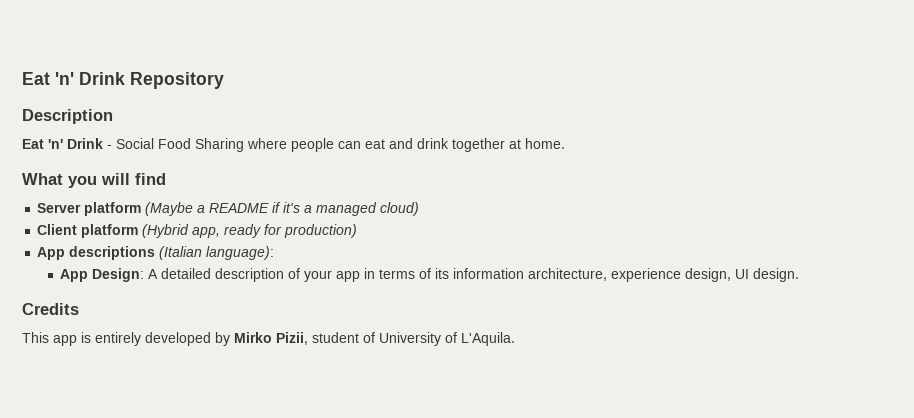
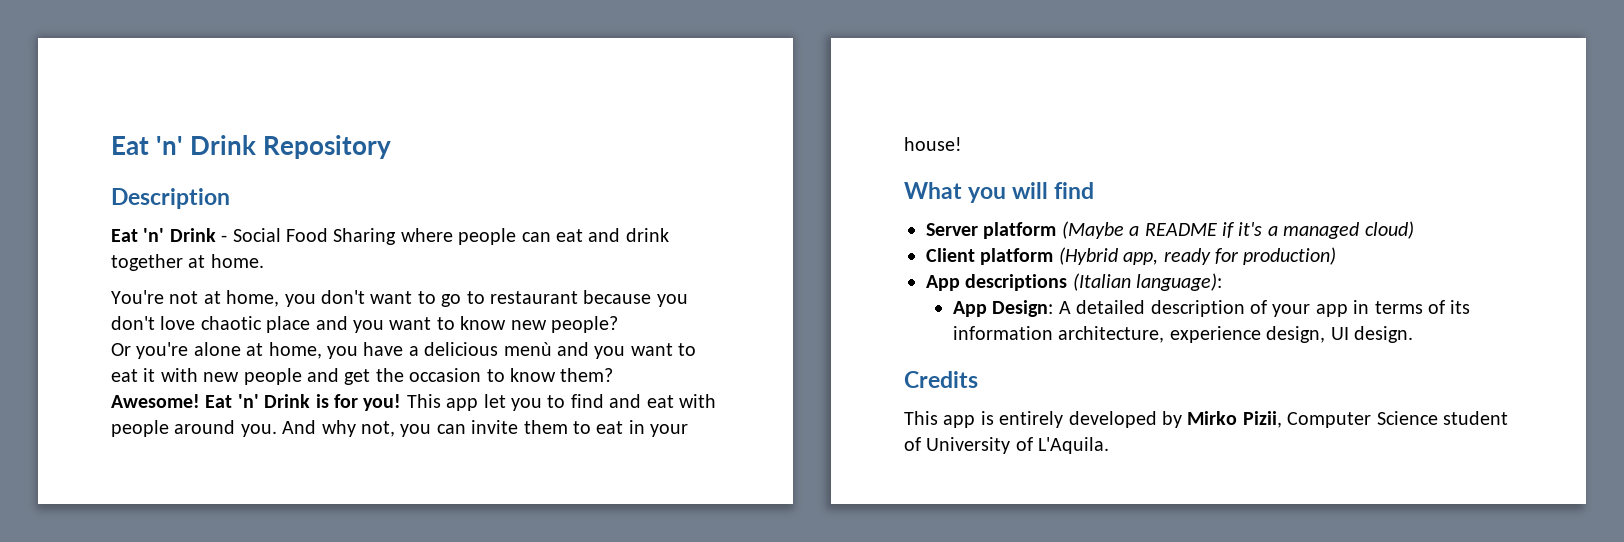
(565, 143) none -> [111,290,688,307] [111,316,618,333] [111,342,697,359] [111,368,614,385] [111,394,716,411] [111,420,689,437] [904,137,962,151] // You're not at home, you don't want to go to restaurant because you don't love chaotic place and you want to know new people? // Or you're alone at home, you have a delicious menù and you want to eat it with new people and get the occasion to know them? // Awesome! Eat 'n' Drink is for you! This app let you to find and eat with people around you. And why not, you can invite them to eat in your house!
(308, 338) none -> [1287,411,1438,428] Computer Science

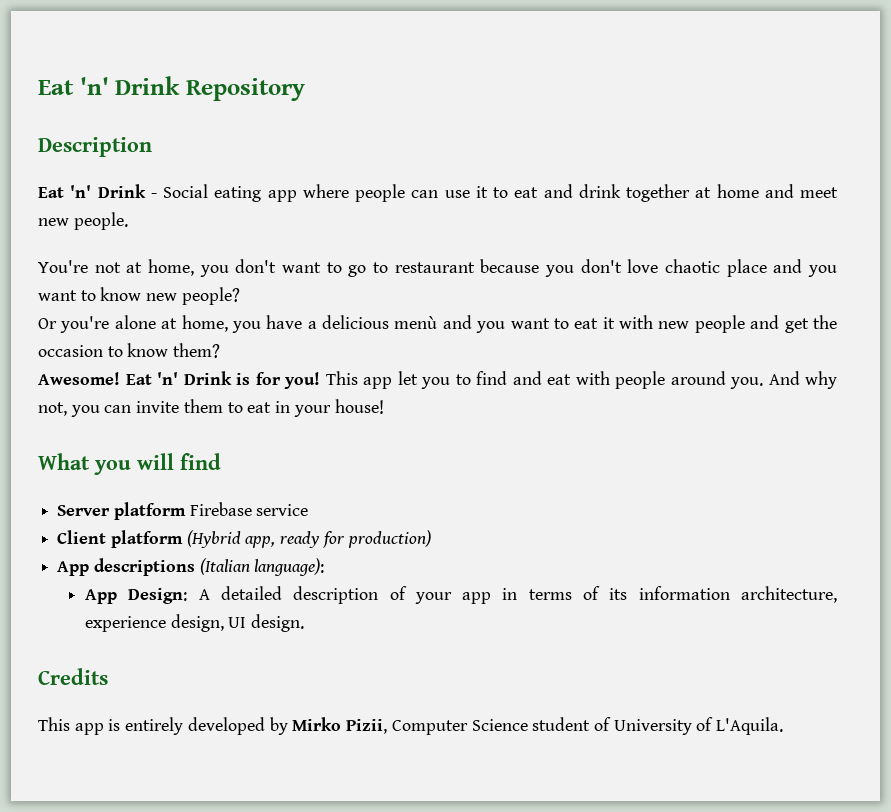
[286,228,397,245] Food Sharing -> [214,186,297,202] eating app
(551, 237) none -> [444,186,508,198] use it to
[210,254,264,268] home. -> [716,184,838,198] [38,212,128,230] home and meet new people.
[1061,221,1414,239] (Maybe a README if it's a managed cloud) -> [189,502,309,516] Firebase service

